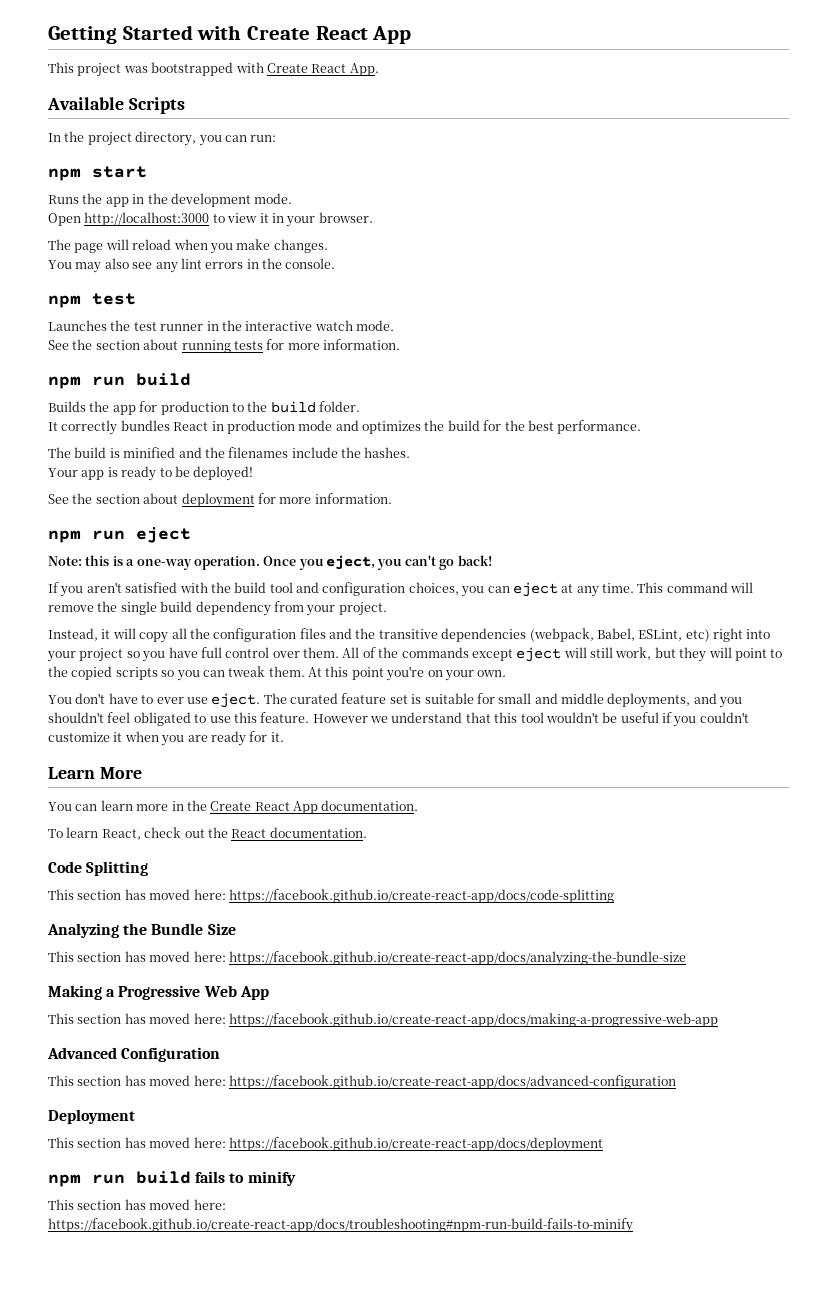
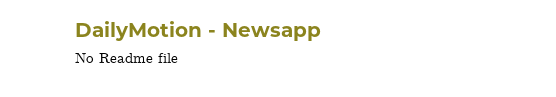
[48,25,412,44] [48,62,379,77] [47,97,185,114] [48,131,277,146] [48,166,147,181] [48,193,293,207] [48,212,373,227] [48,239,328,254] [48,258,336,273] [48,293,136,308] [48,320,394,331] [48,339,400,353] [48,373,191,389] [48,401,360,415] [48,420,642,435] [48,447,411,458] [48,466,254,481] [48,493,392,508] [48,527,191,543] [48,555,492,570] [48,582,754,597] [48,601,387,616] [48,628,771,643] [47,647,783,662] [48,666,507,681] [48,693,743,708] [48,712,749,727] [48,731,284,746] [48,767,142,779] [48,800,419,814] [48,827,367,840] [48,861,149,876] [48,889,614,903] [47,923,236,938] [48,951,686,966] [48,985,269,1000] [48,1013,718,1027] [47,1047,221,1062] [48,1075,676,1089] [48,1109,135,1124] [48,1137,603,1152] [48,1171,296,1187] [48,1199,226,1210] [48,1218,633,1233] Getting Started with Create React App // This project was bootstrapped with Create React App. // Available Scripts // In the project directory, you can run: // npm start // Runs the app in the development mode. // Open http://localhost:3000 to view it in your browser. // The page will reload when you make changes. // You may also see any lint errors in the console. // npm test // Launches the test runner in the interactive watch mode. // See the section about running tests for more information. // npm run build // Builds the app for production to the build folder. // It correctly bundles React in production mode and optimizes the build for the best performance. // The build is minified and the filenames include the hashes. // Your app is ready to be deployed! // See the section about deployment for more information. // npm run eject // Note: this is a one-way operation. Once you eject, you can't go back! // If you aren't satisfied with the build tool and configuration choices, you can eject at any time. This command will remove the single build dependency from your project. // Instead, it will copy all the configuration files and the transitive dependencies (webpack, Babel, ESLint, etc) right into your project so you have full control over them. All of the commands except eject will still work, but they will point to the copied scripts so you can tweak them. At this point you're on your own. // You don't have to ever use eject. The curated feature set is suitable for small and middle deployments, and you shouldn't feel obligated to use this feature. However we understand that this tool wouldn't be useful if you couldn't customize it when you are ready for it. // Learn More // You can learn more in the Create React App documentation. // To learn React, check out the React documentation. // Code Splitting // This section has moved here: https://facebook.github.io/create-react-app/docs/code-splitting // Analyzing the Bundle Size // This section has moved here: https://facebook.github.io/create-react-app/docs/analyzing-the-bundle-size // Making a Progressive Web App // This section has moved here: https://facebook.github.io/create-react-app/docs/making-a-progressive-web-app // Advanced Configuration // This section has moved here: https://facebook.github.io/create-react-app/docs/advanced-configuration // Deployment // This section has moved here: https://facebook.github.io/create-react-app/docs/deployment // npm run build fails to minify // This section has moved here: https://facebook.github.io/create-react-app/docs/troubleshooting#npm-run-build-fails-to-minify -> [75,21,321,41] [75,52,178,63] DailyMotion - Newsapp // No Readme file

